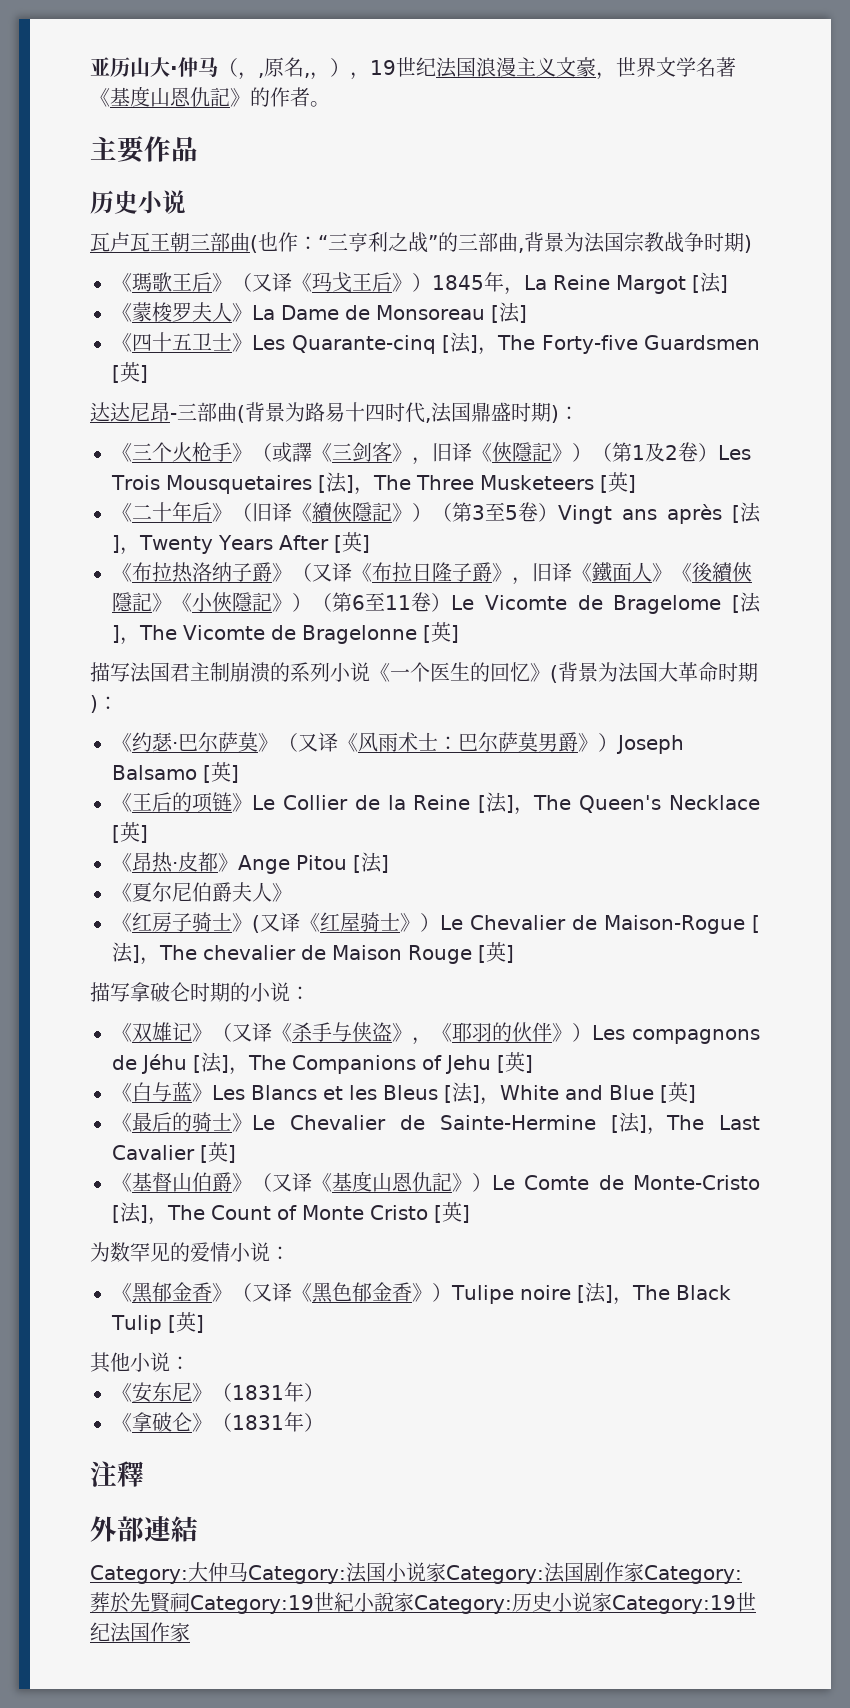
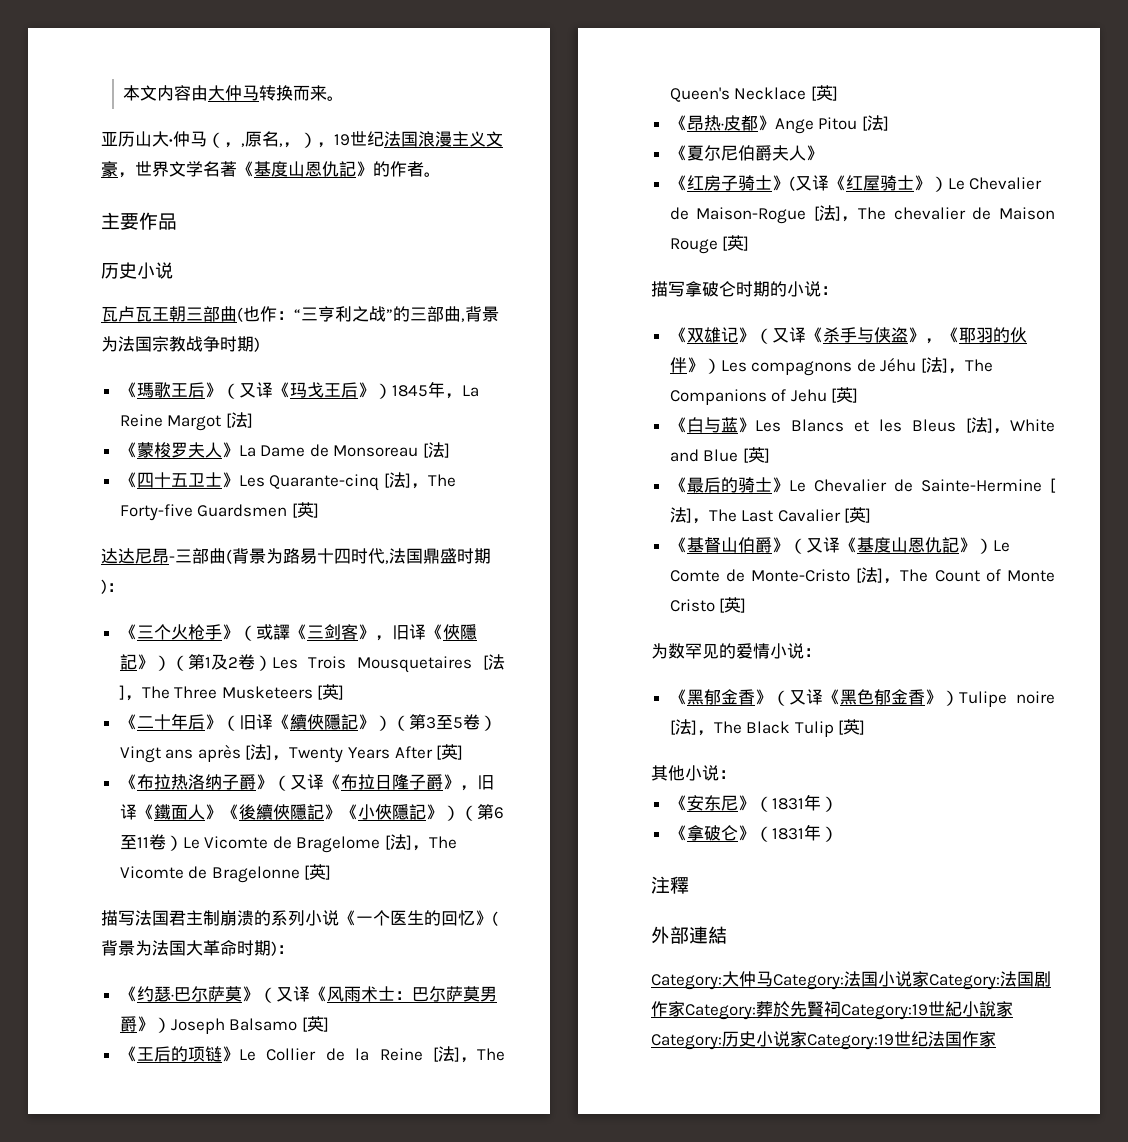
(90, 66) none -> [123,85,345,101] 本文内容由大仲马转换而来。 //

